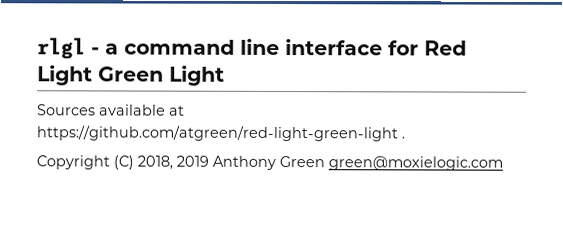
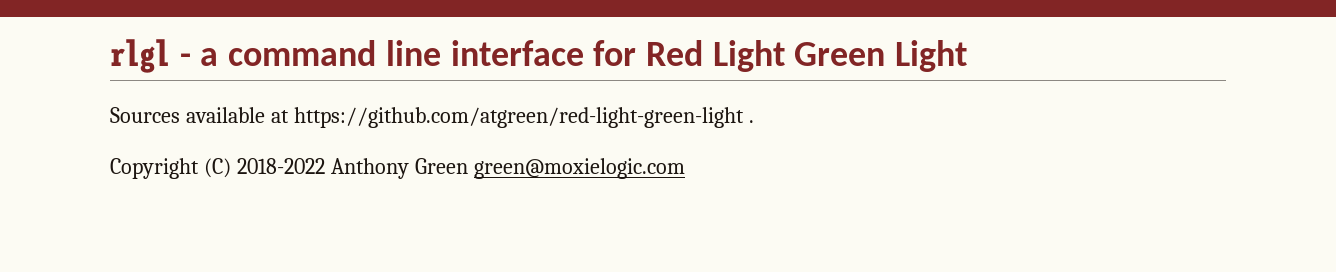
[137,155,209,170] 2018, 2019 -> [236,158,325,174] 2018-2022

